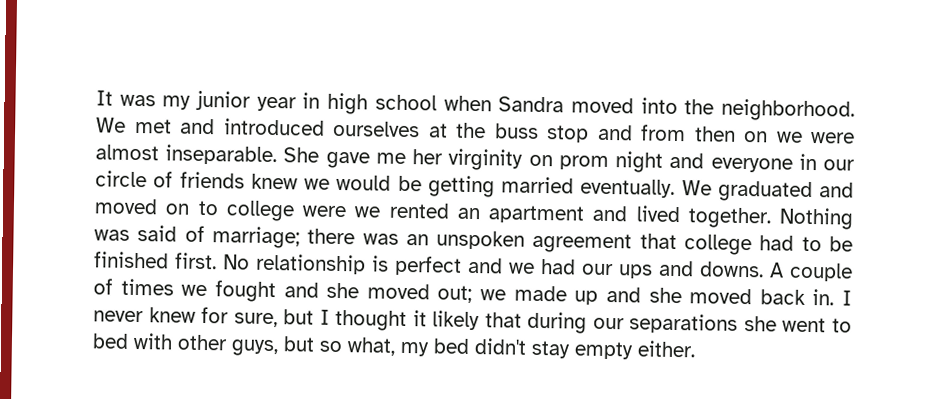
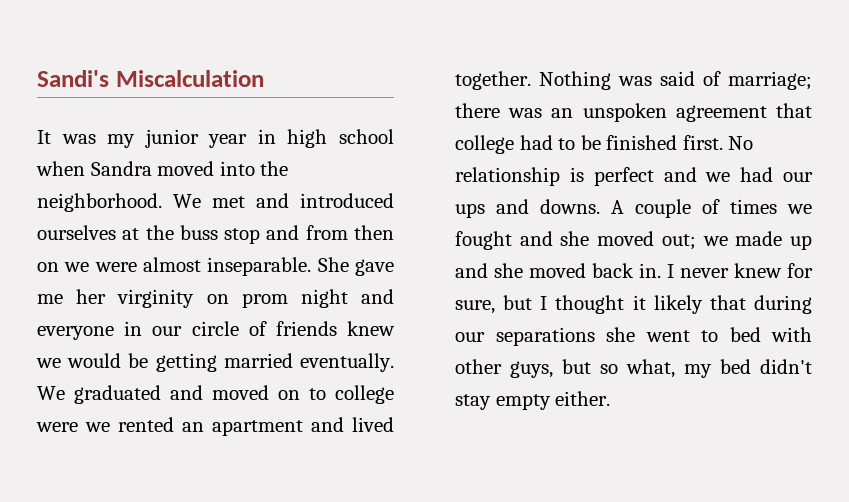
(96, 98) none -> [37,70,264,87] Sandi's Miscalculation //

